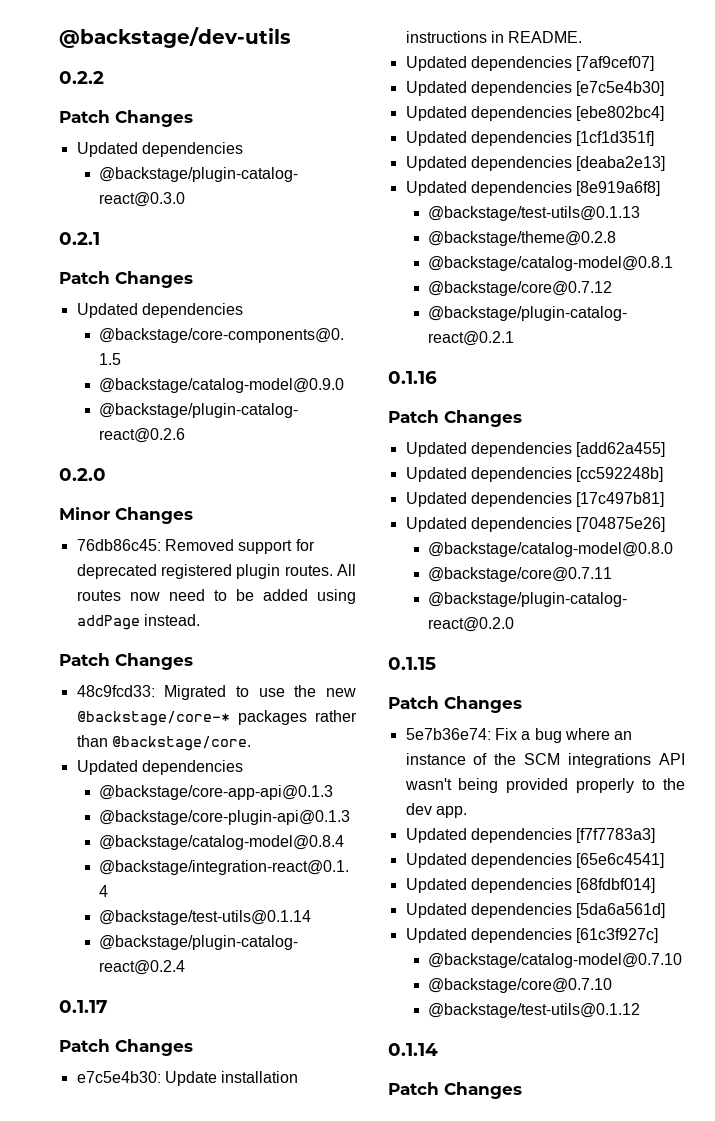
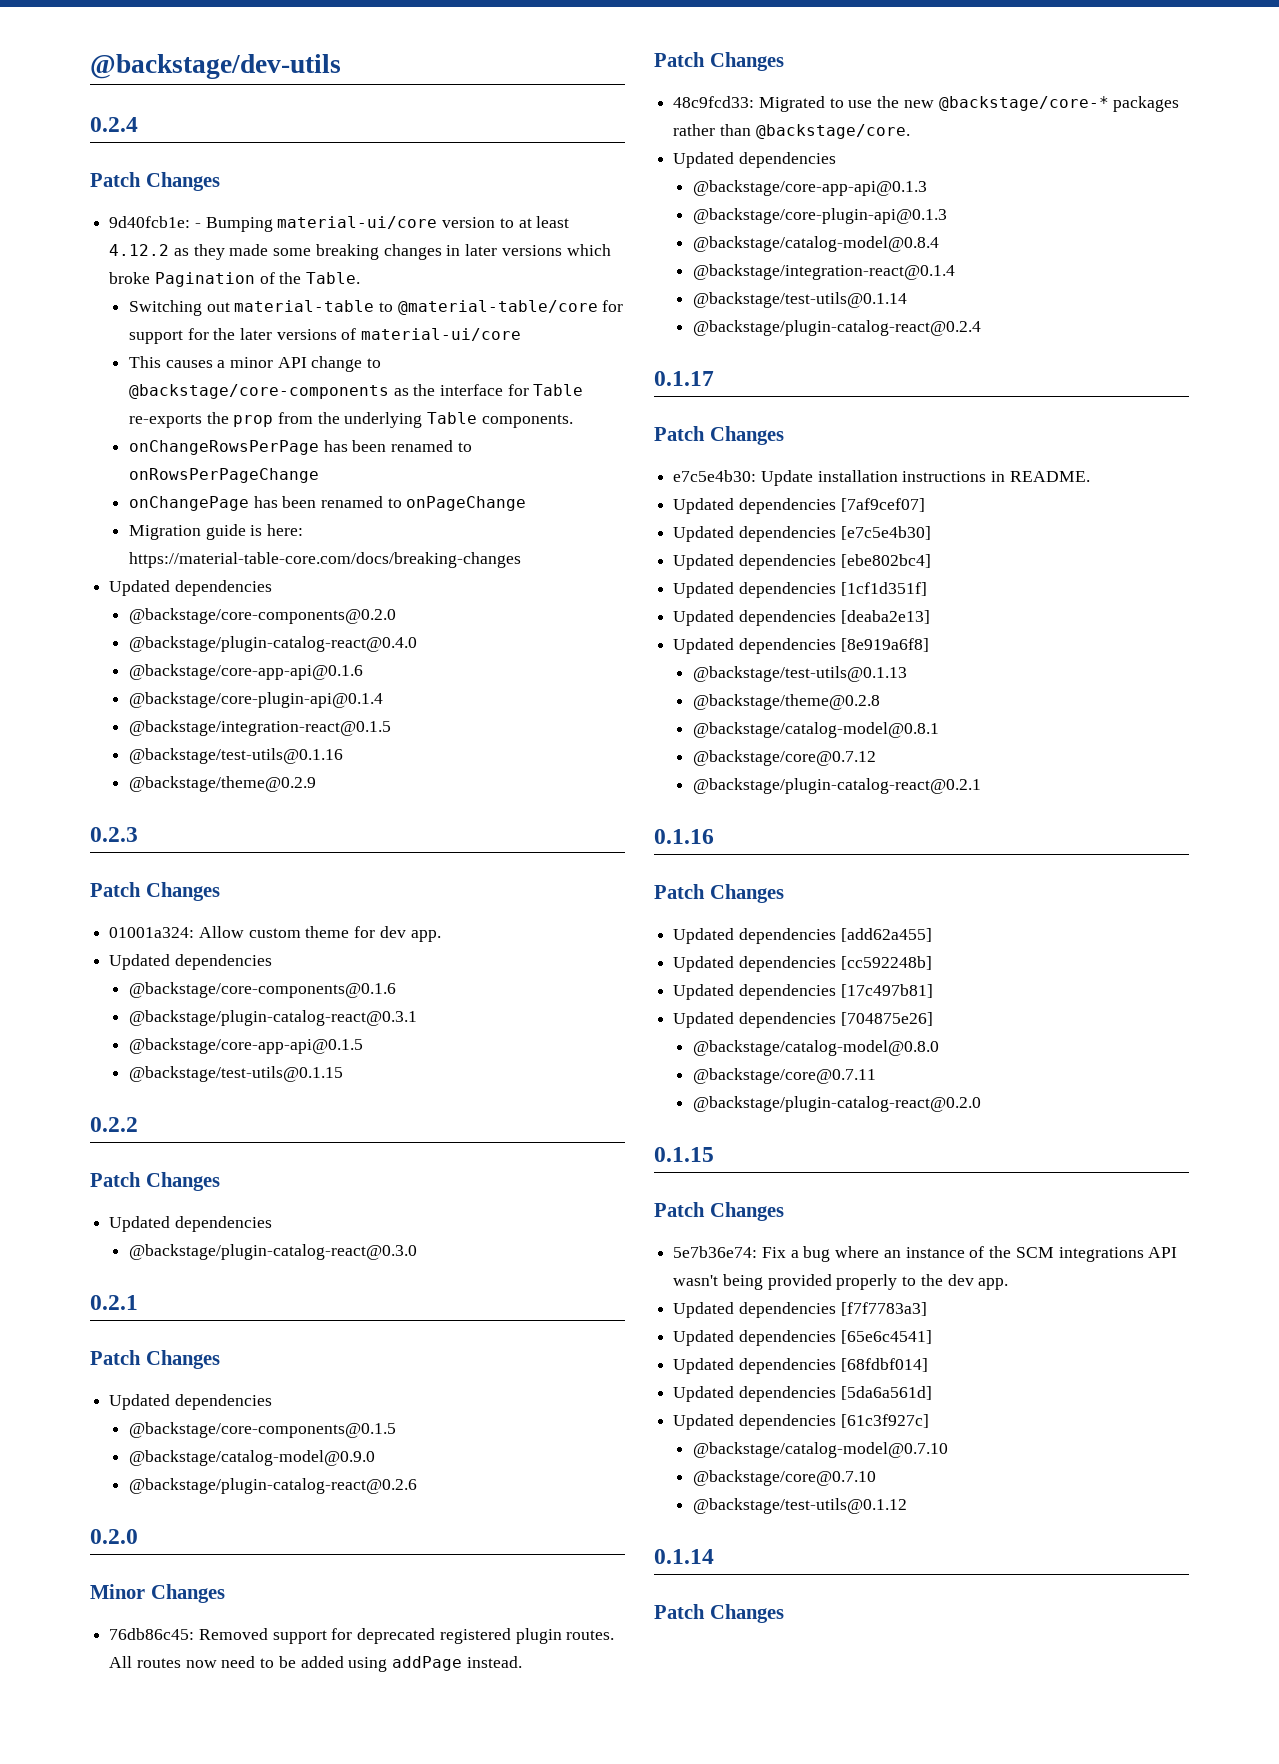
(291, 37) none -> [90,117,138,132] [90,172,220,191] [109,216,570,232] [109,244,611,260] [109,272,361,287] [128,300,624,316] [128,328,522,344] [128,356,382,372] [128,384,584,399] [128,412,573,428] [128,440,472,455] [128,468,319,483] [128,496,527,511] [128,524,303,540] [128,552,521,568] [109,580,272,596] [128,608,396,624] [128,636,417,652] [128,664,363,680] [128,692,383,708] [128,720,391,736] [128,748,343,764] [128,776,316,792] [90,827,138,842] [90,882,220,901] [109,926,441,942] [109,954,272,970] [128,982,396,998] [128,1010,417,1026] [128,1038,363,1054] [128,1066,343,1082] // 0.2.4 // Patch Changes // 9d40fcb1e: - Bumping material-ui/core version to at least 4.12.2 as they made some breaking changes in later versions which broke Pagination of the Table. // Switching out material-table to @material-table/core for support for the later versions of material-ui/core // This causes a minor API change to @backstage/core-components as the interface for Table re-exports the prop from the underlying Table components. // onChangeRowsPerPage has been renamed to onRowsPerPageChange // onChangePage has been renamed to onPageChange // Migration guide is here: https://material-table-core.com/docs/breaking-changes // Updated dependencies // @backstage/core-components@0.2.0 // @backstage/plugin-catalog-react@0.4.0 // @backstage/core-app-api@0.1.6 // @backstage/core-plugin-api@0.1.4 // @backstage/integration-react@0.1.5 // @backstage/test-utils@0.1.16 // @backstage/theme@0.2.9 // 0.2.3 // Patch Changes // 01001a324: Allow custom theme for dev app. // Updated dependencies // @backstage/core-components@0.1.6 // @backstage/plugin-catalog-react@0.3.1 // @backstage/core-app-api@0.1.5 // @backstage/test-utils@0.1.15

